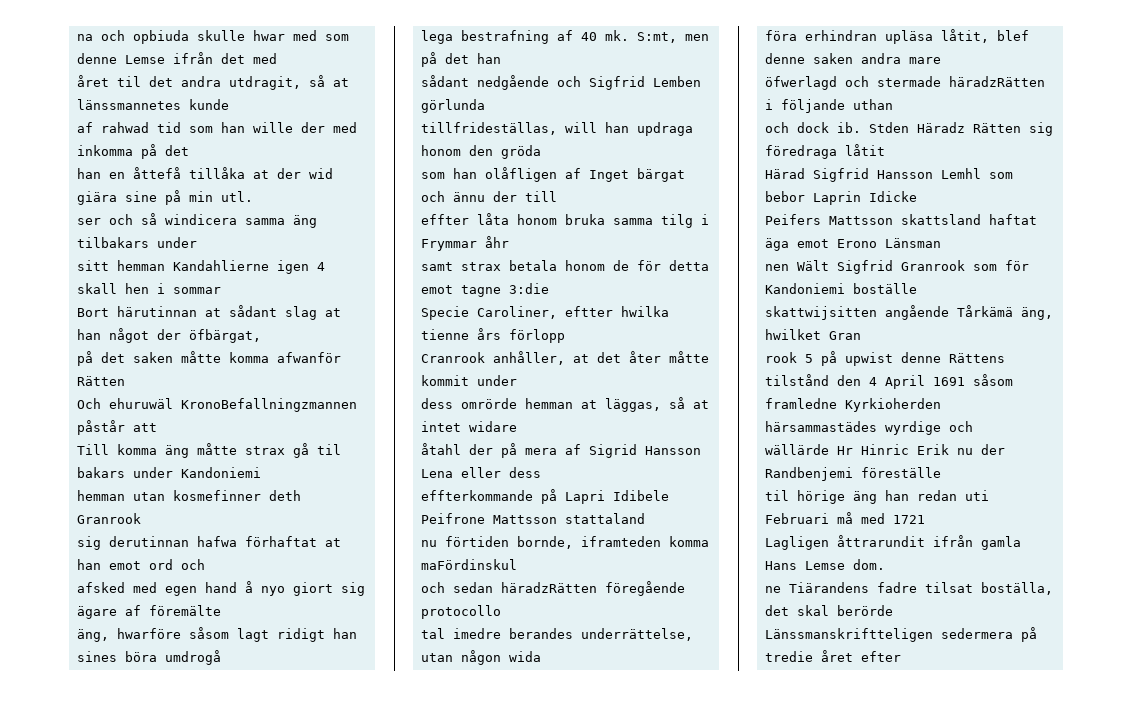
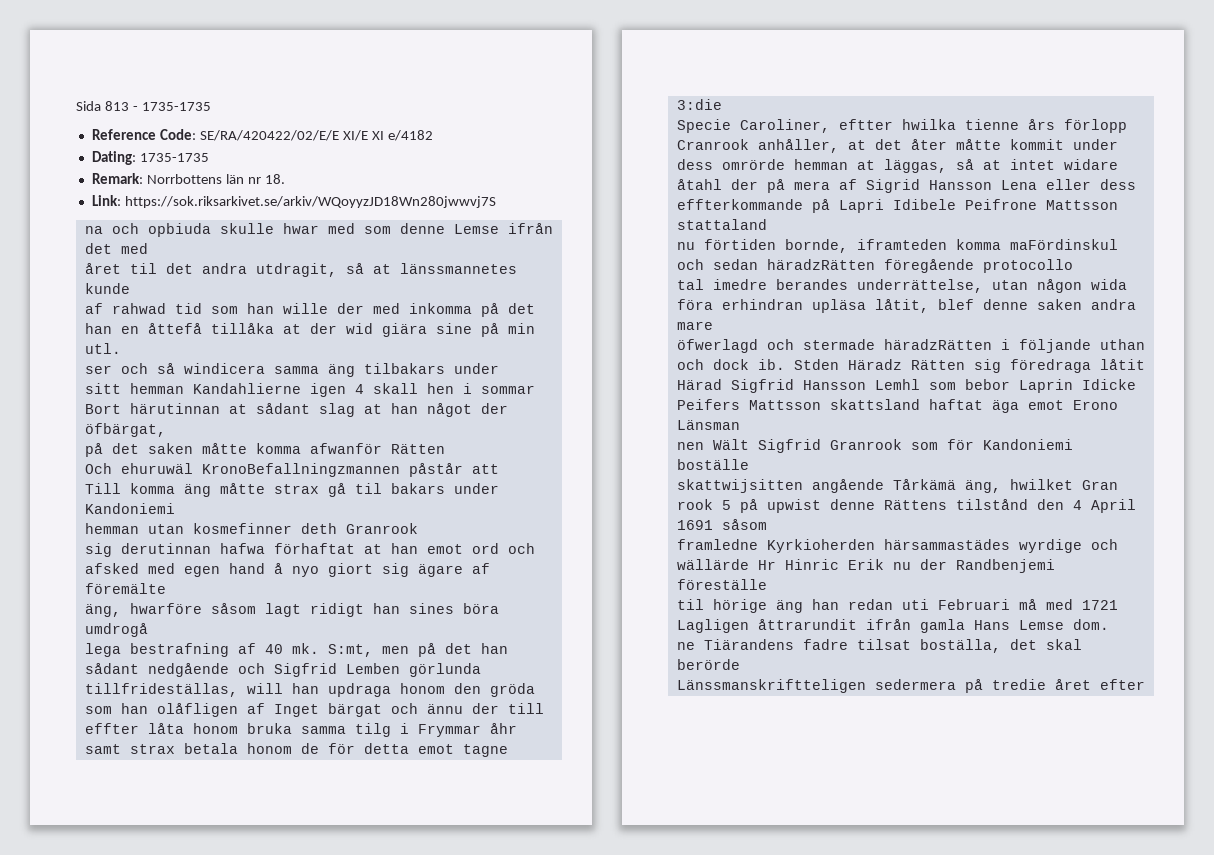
(76, 37) none -> [76,101,211,111] [91,129,433,141] [91,151,209,165] [91,173,285,184] [91,195,496,208] Sida 813 - 1735-1735 // Reference Code: SE/RA/420422/02/E/E XI/E XI e/4182 // Dating: 1735-1735 // Remark: Norrbottens län nr 18. // Link: https://sok.riksarkivet.se/arkiv/WQoyyzJD18Wn280jwwvj7S //

